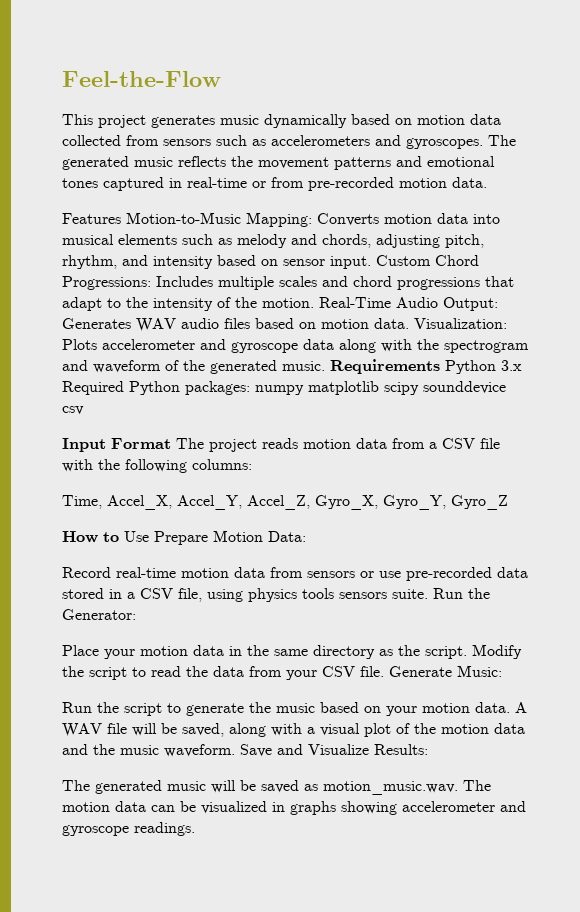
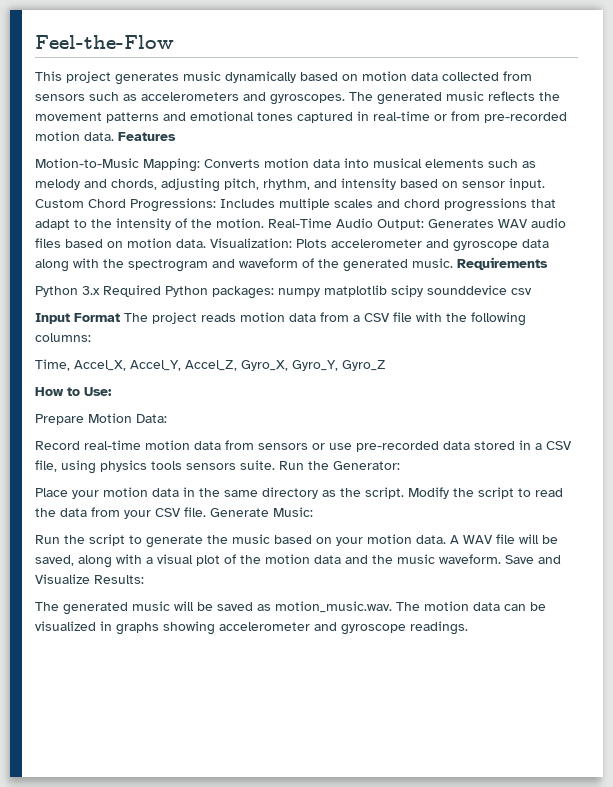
[62,213,121,224] // Features -> [118,132,176,141] Features //
(440, 366) none -> (548, 263) //
[124,531,149,542] Use -> [84,387,112,396] Use: //

